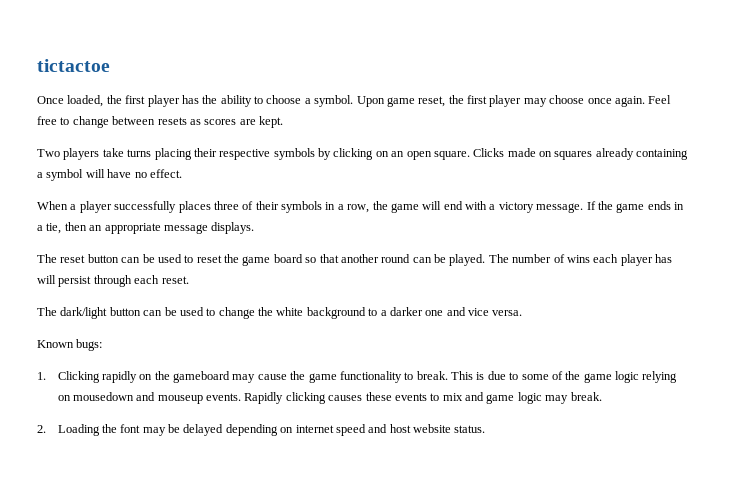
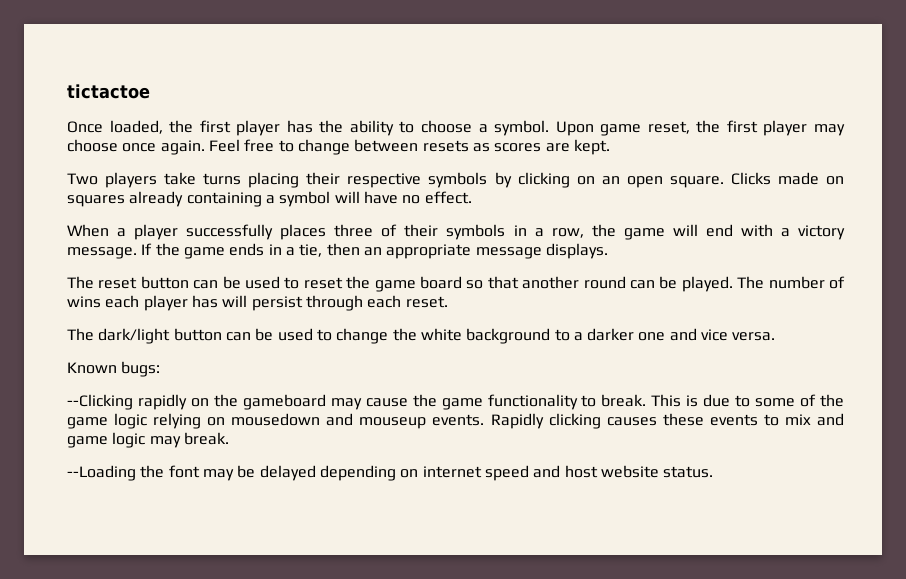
[37,371,100,383] 1. Clicking -> [67,394,133,410] --Clicking
[37,424,100,436] 2. Loading -> [67,465,136,481] --Loading

